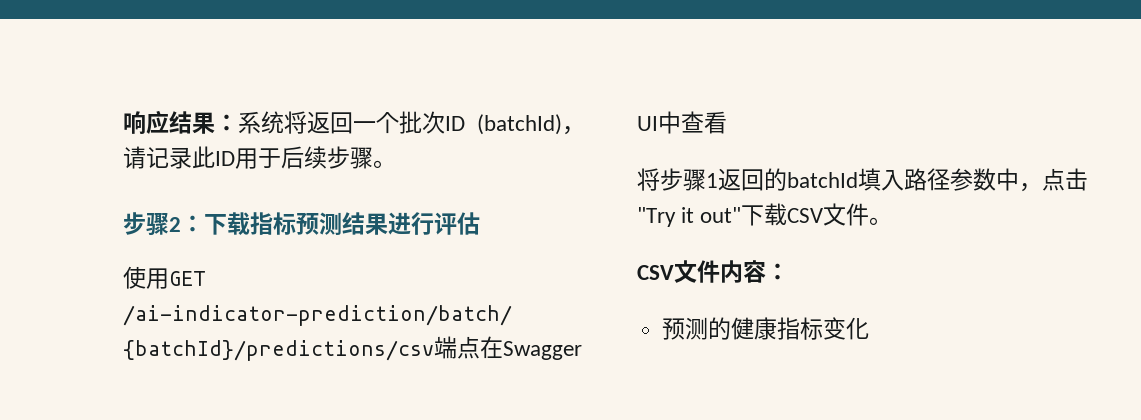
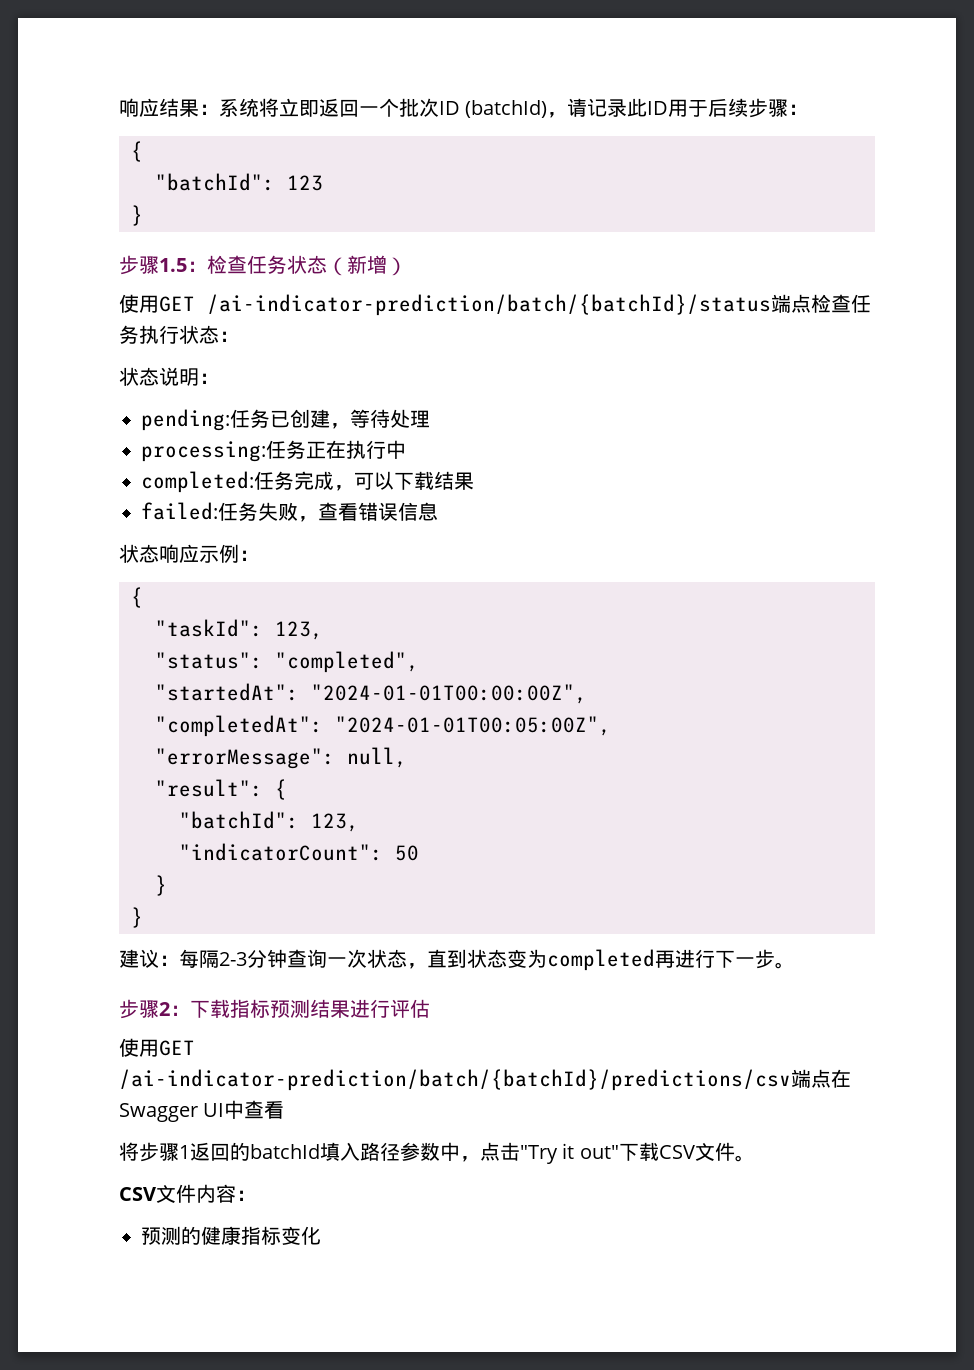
(307, 122) none -> [279,98,319,117] 立即
(373, 158) none -> [788,104,809,115] [131,141,143,162] [155,173,323,191] [131,205,143,226] [119,255,407,276] [119,294,871,316] [119,325,239,344] [119,367,219,386] [141,409,430,431] [141,440,406,462] [141,471,474,493] [141,502,438,522] [119,544,259,563] [131,587,143,608] [155,619,323,640] [155,651,419,673] [155,683,587,704] [155,715,611,737] [155,747,407,769] [155,779,287,800] [179,811,359,832] [179,843,419,861] [155,875,167,896] [131,907,143,928] [119,949,775,971] ： // { // "batchId": 123 // } // 步骤1.5：检查任务状态（新增） // 使用GET /ai-indicator-prediction/batch/{batchId}/status端点检查任务执行状态： // 状态说明： // pending:任务已创建，等待处理 // processing:任务正在执行中 // completed:任务完成，可以下载结果 // failed:任务失败，查看错误信息 // 状态响应示例： // { // "taskId": 123, // "status": "completed", // "startedAt": "2024-01-01T00:00:00Z", // "completedAt": "2024-01-01T00:05:00Z", // "errorMessage": null, // "result": { // "batchId": 123, // "indicatorCount": 50 // } // } // 建议：每隔2-3分钟查询一次状态，直到状态变为completed再进行下一步

